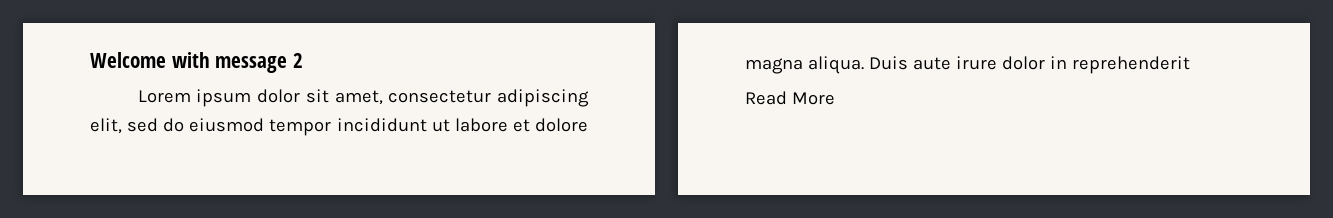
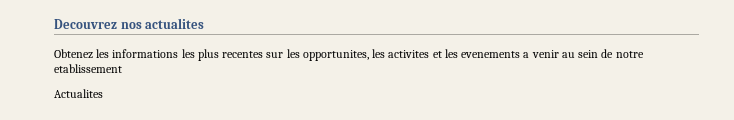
[90,52,303,73] [137,89,589,107] [90,118,588,136] [745,56,1190,74] [745,91,835,105] Welcome with message 2 // Lorem ipsum dolor sit amet, consectetur adipiscing elit, sed do eiusmod tempor incididunt ut labore et dolore magna aliqua. Duis aute irure dolor in reprehenderit // Read More -> [54,18,205,29] [54,49,644,61] [54,64,122,73] [54,89,103,98] Decouvrez nos actualites // Obtenez les informations les plus recentes sur les opportunites, les activites et les evenements a venir au sein de notre etablissement // Actualites

